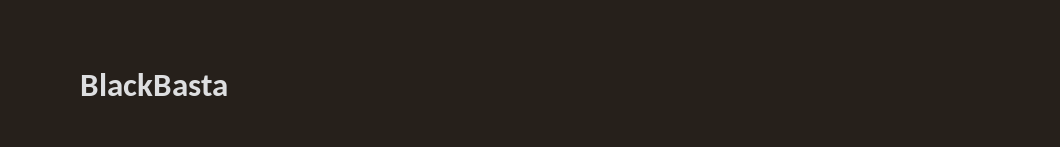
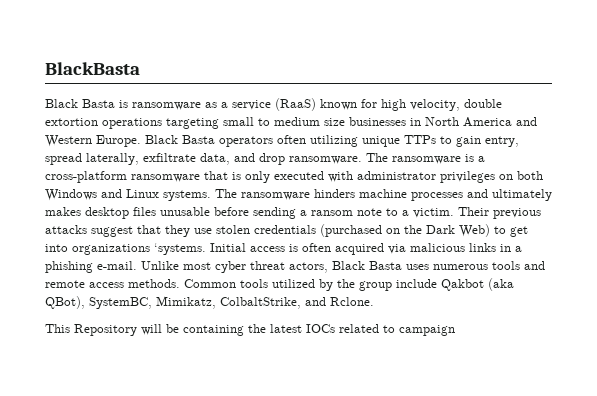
(228, 84) none -> [45,98,502,111] [45,117,537,129] [45,135,519,147] [45,153,485,165] [45,171,543,183] [45,189,552,201] [45,207,541,219] [45,224,528,237] [45,243,522,255] [45,261,545,273] [45,278,514,291] [45,296,374,309] [45,324,455,336] // Black Basta is ransomware as a service (RaaS) known for high velocity, double extortion operations targeting small to medium size businesses in North America and Western Europe. Black Basta operators often utilizing unique TTPs to gain entry, spread laterally, exfiltrate data, and drop ransomware. The ransomware is a cross-platform ransomware that is only executed with administrator privileges on both Windows and Linux systems. The ransomware hinders machine processes and ultimately makes desktop files unusable before sending a ransom note to a victim. Their previous attacks suggest that they use stolen credentials (purchased on the Dark Web) to get into organizations ‘systems. Initial access is often acquired via malicious links in a phishing e-mail. Unlike most cyber threat actors, Black Basta uses numerous tools and remote access methods. Common tools utilized by the group include Qakbot (aka QBot), SystemBC, Mimikatz, ColbaltStrike, and Rclone. // This Repository will be containing the latest IOCs related to campaign

